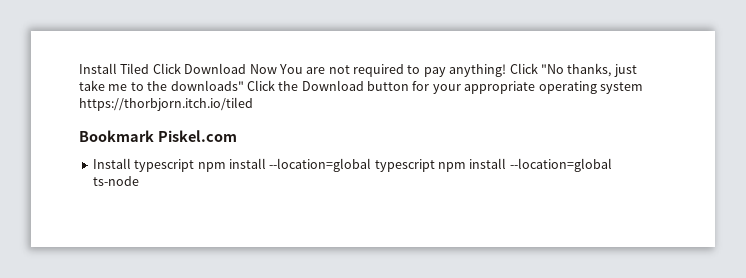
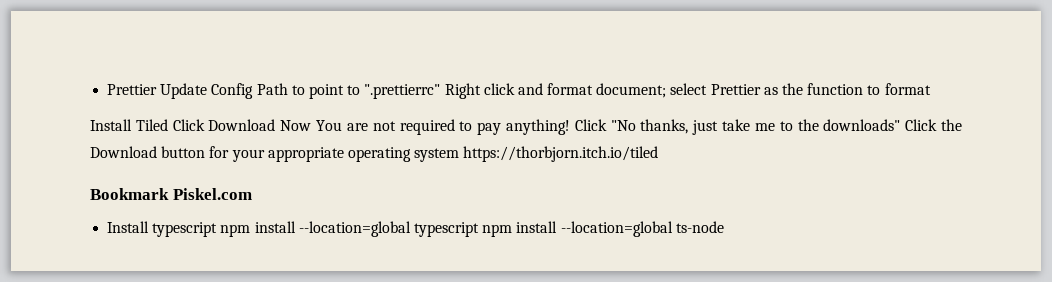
(79, 68) none -> [107,83,931,99] Prettier Update Config Path to point to ".prettierrc" Right click and format document; select Prettier as the function to format //

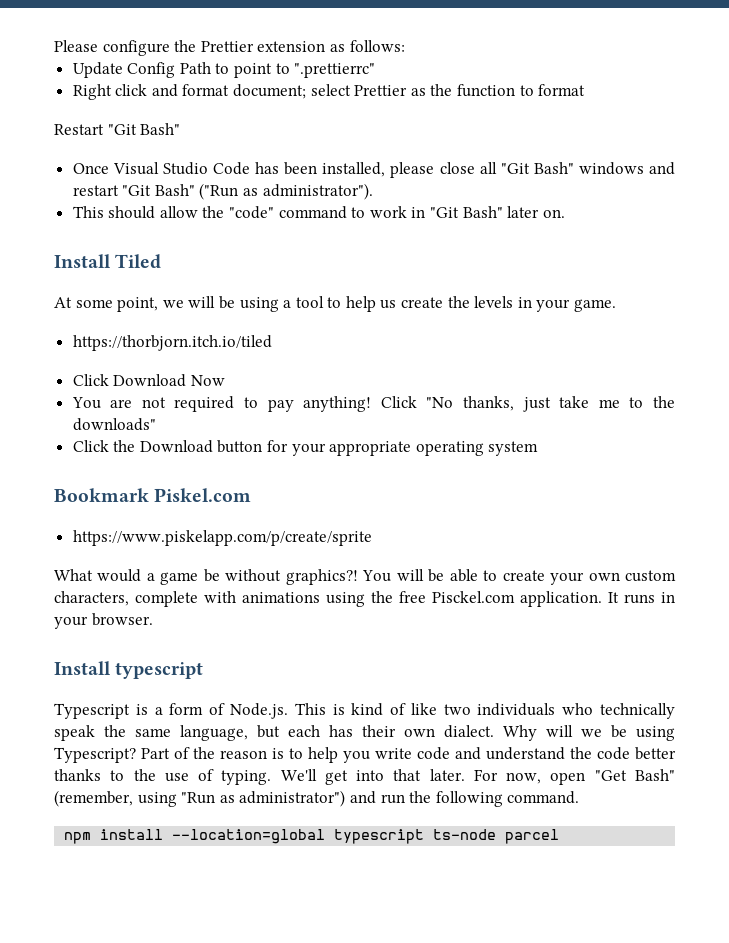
[107,84,158,95] Prettier -> [54,40,405,56] Please configure the Prettier extension as follows: //
(441, 91) none -> (376, 70) //
[90,119,168,131] Install Tiled -> [54,123,181,135] [72,162,675,178] [72,183,373,200] [72,206,565,219] [54,254,162,269] [54,296,617,312] [72,335,272,351] Restart "Git Bash" // Once Visual Studio Code has been installed, please close all "Git Bash" windows and restart "Git Bash" ("Run as administrator"). // This should allow the "code" command to work in "Git Bash" later on. // Install Tiled // At some point, we will be using a tool to help us create the levels in your game. // https://thorbjorn.itch.io/tiled //
(312, 125) none -> (225, 380) //
(901, 125) none -> (156, 424) //
[463,146,659,162] https://thorbjorn.itch.io/tiled -> (539, 448) none
[107,221,724,237] Install typescript npm install --location=global typescript npm install --location=global ts-node -> [72,530,372,546] [54,569,676,585] [54,591,675,607] [54,613,153,629] [54,661,204,679] [54,703,675,719] [54,725,675,741] [54,747,676,763] [54,769,675,785] [54,790,580,807] [64,829,560,844] https://www.piskelapp.com/p/create/sprite // What would a game be without graphics?! You will be able to create your own custom characters, complete with animations using the free Pisckel.com application. It runs in your browser. // Install typescript // Typescript is a form of Node.js. This is kind of like two individuals who technically speak the same language, but each has their own dialect. Why will we be using Typescript? Part of the reason is to help you write code and understand the code better thanks to the use of typing. We'll get into that later. For now, open "Get Bash" (remember, using "Run as administrator") and run the following command. // npm install --location=global typescript ts-node parcel

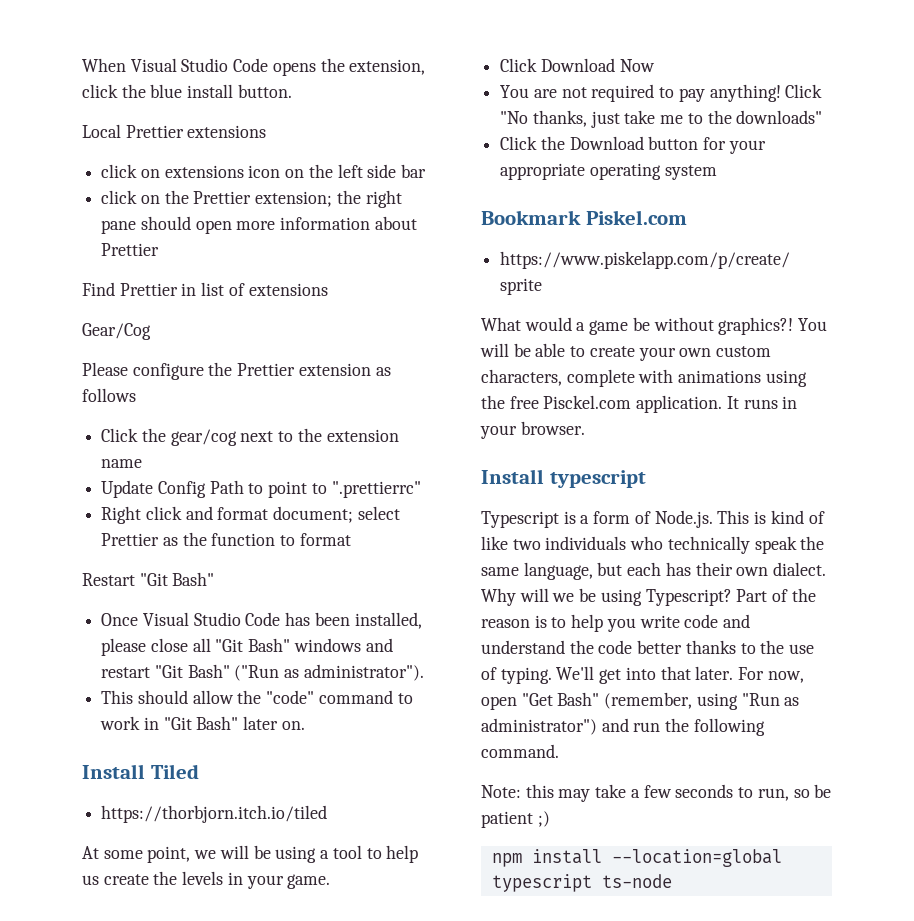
(54, 46) none -> [82,58,426,76] [82,84,292,98] [82,124,267,138] [101,164,427,178] [101,190,402,208] [101,216,417,234] [101,243,160,256] [82,282,328,296] [82,323,151,340] When Visual Studio Code opens the extension, click the blue install button. // Local Prettier extensions // click on extensions icon on the left side bar // click on the Prettier extension; the right pane should open more information about Prettier // Find Prettier in list of extensions // Gear/Cog //
[349,40,405,52] follows: -> [82,388,136,402] [101,428,399,446] [101,459,143,468] follows // Click the gear/cog next to the extension name
(162, 261) none -> [101,805,328,823] // https://thorbjorn.itch.io/tiled
[72,335,272,351] // https://thorbjorn.itch.io/tiled -> (331, 881) none
(580, 797) none -> [481,784,832,802] [481,811,550,828] // Note: this may take a few seconds to run, so be patient ;)
[505,829,560,844] parcel -> (672, 881) none

